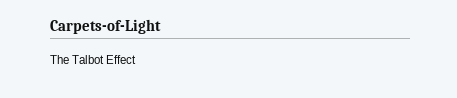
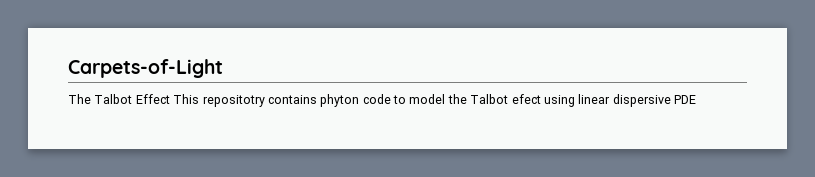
(137, 59) none -> [173,94,696,107] This repositotry contains phyton code to model the Talbot efect using linear dispersive PDE

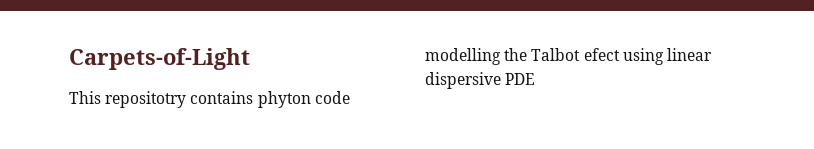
[68,94,170,104] The Talbot Effect -> (250, 59) none
[393,94,446,104] to model -> [425,48,501,65] modelling

